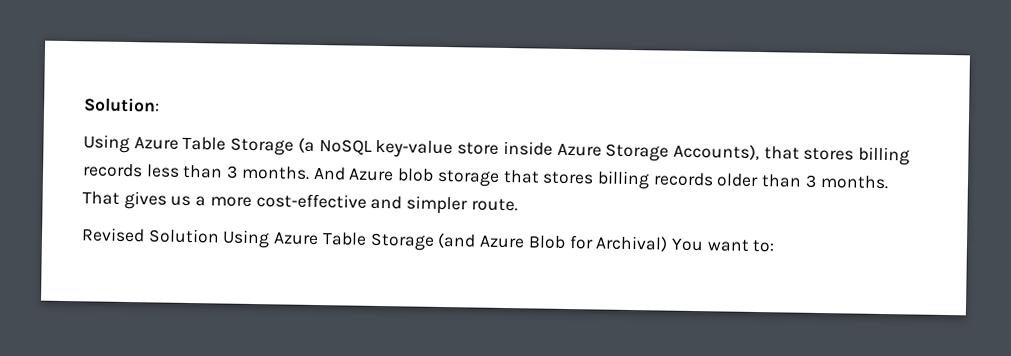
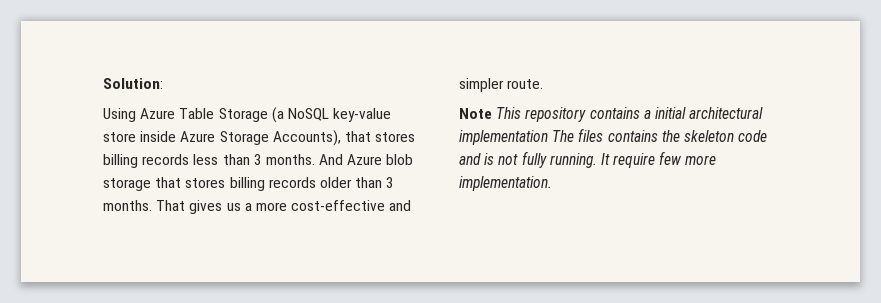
[81,227,776,253] Revised Solution Using Azure Table Storage (and Azure Blob for Archival) You want to: -> [459,107,764,122] [459,128,768,145] [459,151,717,168] [459,176,552,191] Note This repository contains a initial architectural implementation The files contains the skeleton code and is not fully running. It require few more implementation.

